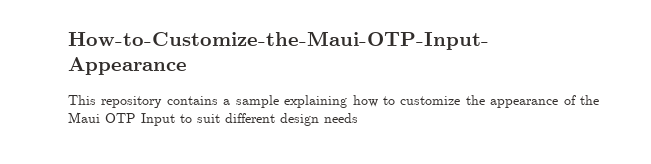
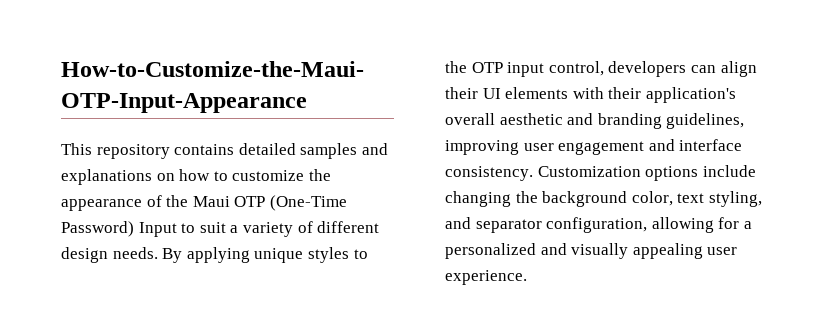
[223,95,348,108] a sample explaining -> [238,143,388,159] [61,169,175,185] detailed samples and explanations on
(136, 118) none -> [269,195,347,211] [61,221,134,237] (One-Time Password)
[225,113,358,126] different design needs -> [230,221,380,237] [61,247,368,263] [445,61,757,77] [445,87,736,103] [445,113,745,129] [445,139,743,155] [445,165,756,181] [445,191,762,207] [445,217,752,233] [445,243,738,259] [445,270,527,285] a variety of different design needs. By applying unique styles to the OTP input control, developers can align their UI elements with their application's overall aesthetic and branding guidelines, improving user engagement and interface consistency. Customization options include changing the background color, text styling, and separator configuration, allowing for a personalized and visually appealing user experience.

